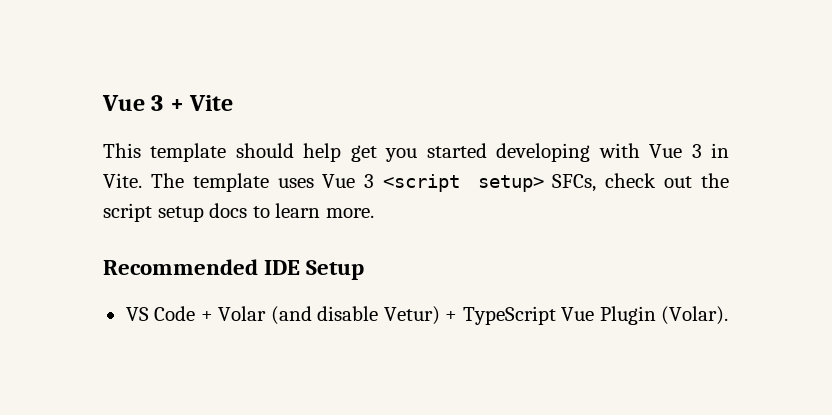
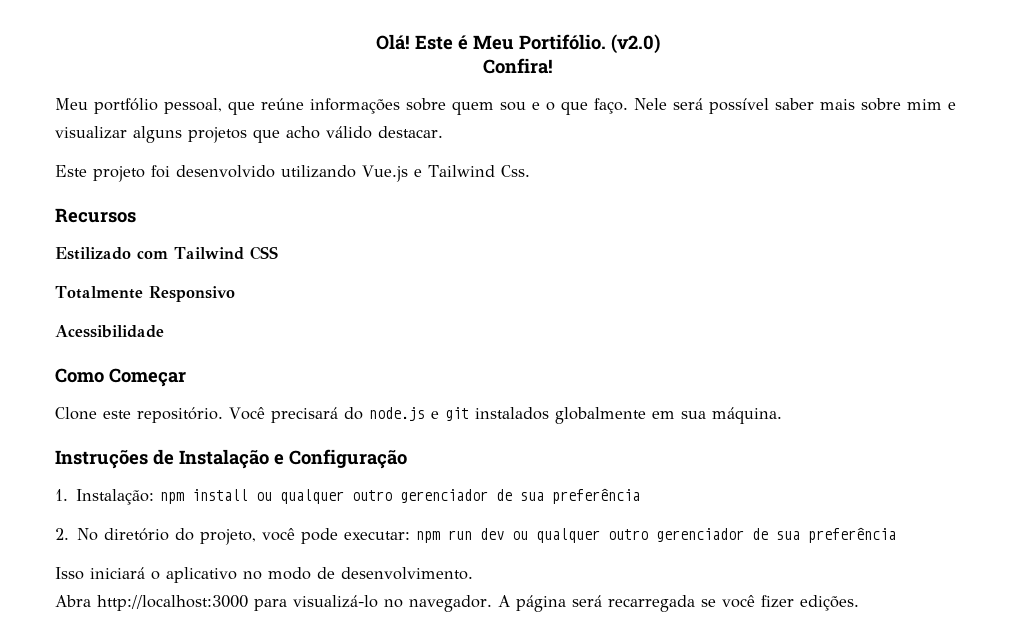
[102,95,234,111] [103,143,730,162] [103,173,729,192] [103,203,374,222] [103,259,365,280] [125,306,729,325] Vue 3 + Vite // This template should help get you started developing with Vue 3 in Vite. The template uses Vue 3 <script setup> SFCs, check out the script setup docs to learn more. // Recommended IDE Setup // VS Code + Volar (and disable Vetur) + TypeScript Vue Plugin (Volar). -> [375,34,660,54] [482,58,553,74] [55,98,956,115] [55,126,443,143] [55,165,530,182] [55,208,136,223] [55,246,278,260] [55,286,235,302] [55,325,164,338] [55,368,186,387] [55,407,782,424] [55,449,407,469] [55,488,641,505] [55,527,897,545] [55,567,473,583] [55,595,859,612] Olá! Este é Meu Portifólio. (v2.0) // Confira! // Meu portfólio pessoal, que reúne informações sobre quem sou e o que faço. Nele será possível saber mais sobre mim e visualizar alguns projetos que acho válido destacar. // Este projeto foi desenvolvido utilizando Vue.js e Tailwind Css. // Recursos // Estilizado com Tailwind CSS // Totalmente Responsivo // Acessibilidade // Como Começar // Clone este repositório. Você precisará do node.js e git instalados globalmente em sua máquina. // Instruções de Instalação e Configuração // 1. Instalação: npm install ou qualquer outro gerenciador de sua preferência // 2. No diretório do projeto, você pode executar: npm run dev ou qualquer outro gerenciador de sua preferência // Isso iniciará o aplicativo no modo de desenvolvimento. // Abra http://localhost:3000 para visualizá-lo no navegador. A página será recarregada se você fizer edições.

